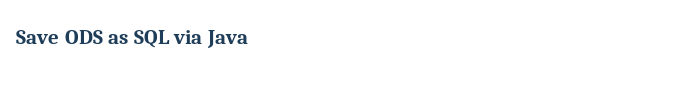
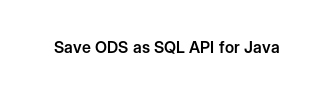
[173,30,203,44] via -> [189,41,240,53] API for

